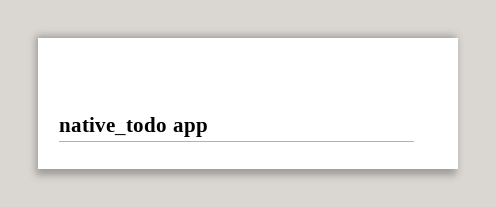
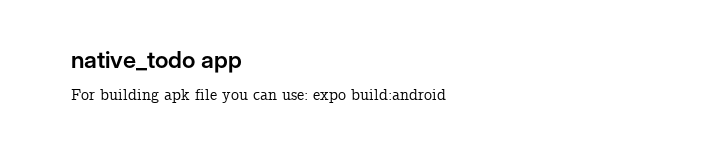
(208, 129) none -> [71,89,446,103] // For building apk file you can use: expo build:android

